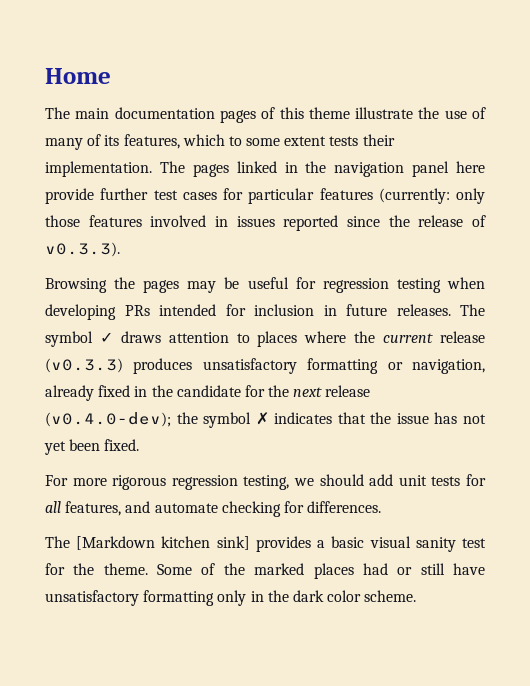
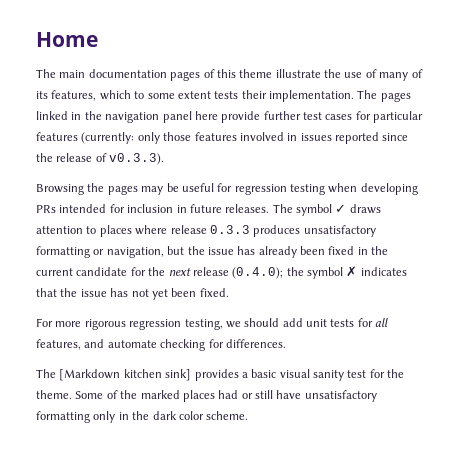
[354,331,486,343] [45,358,123,373] the current release (v0.3.3) -> [170,225,250,234] release 0.3.3
[45,385,94,401] already -> [167,246,325,258] but the issue has already been
(173, 391) none -> [36,268,73,276] current
[45,412,171,427] (v0.4.0-dev); -> [232,267,284,279] (0.4.0);

